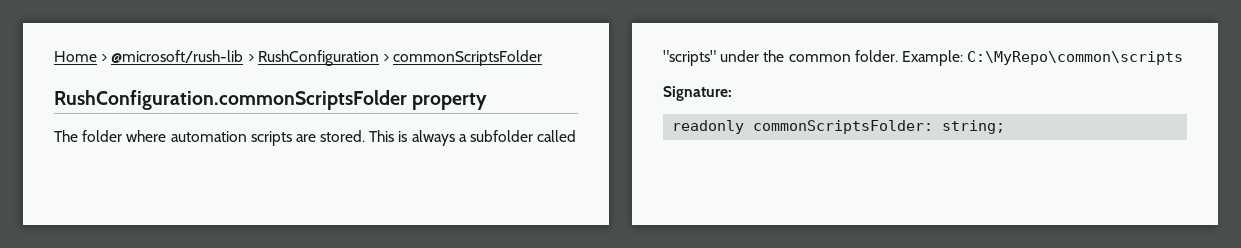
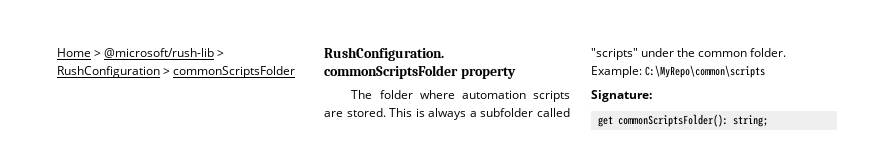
[672,120,934,134] readonly commonScriptsFolder: -> [597,114,728,127] get commonScriptsFolder():

